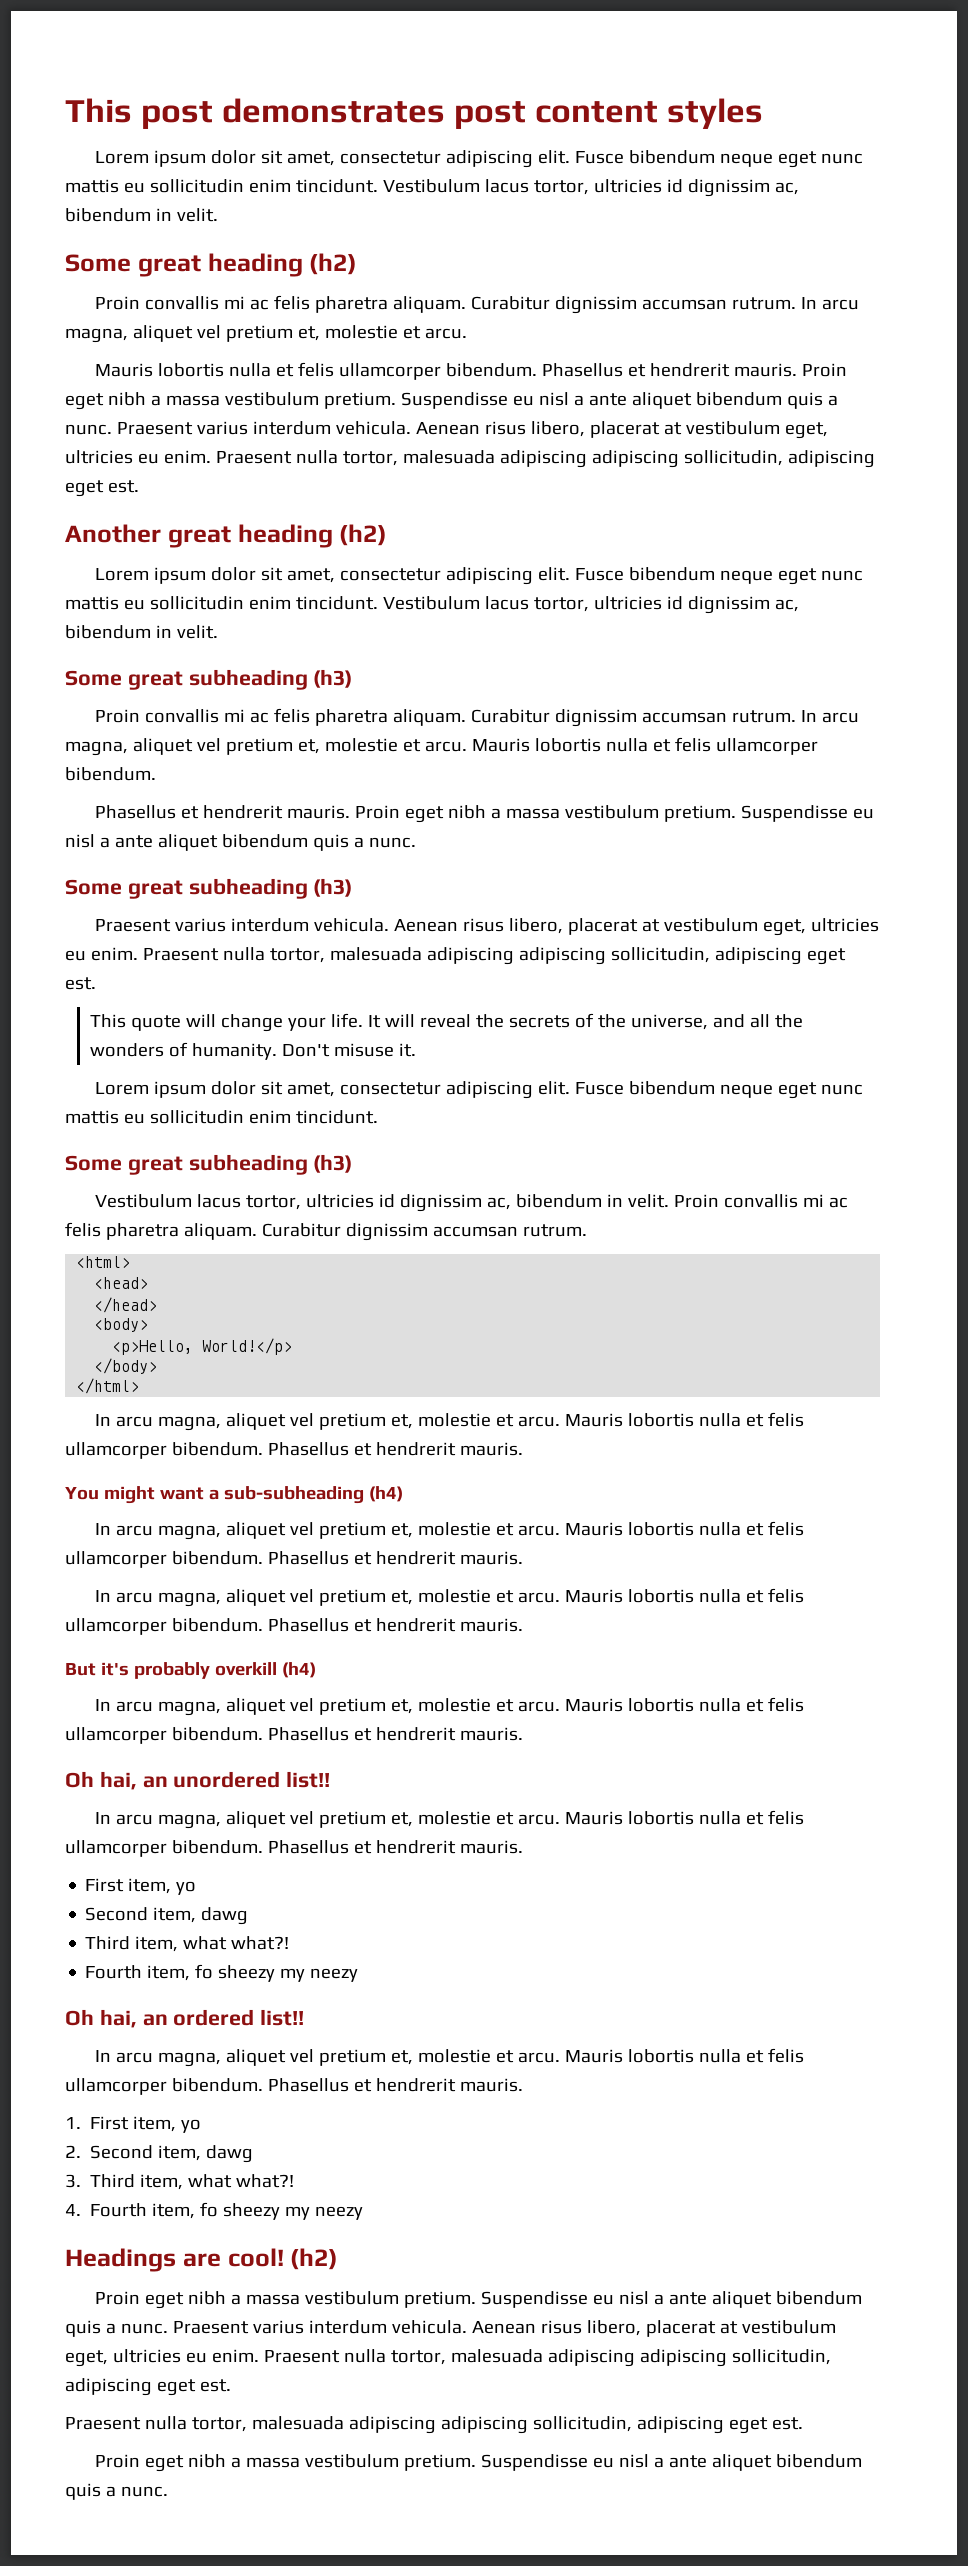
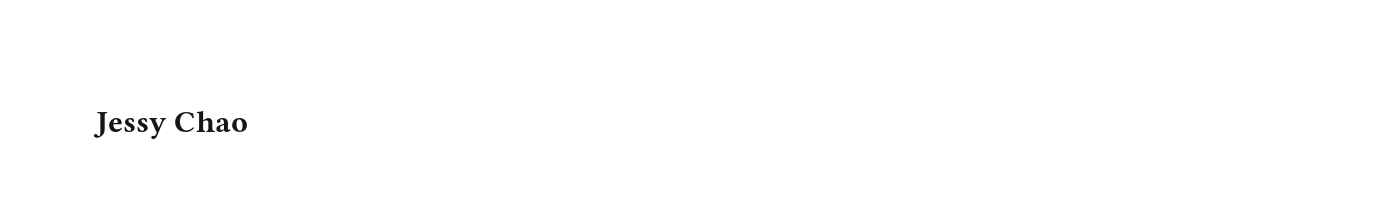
[65,98,764,129] [95,150,864,168] [65,179,799,197] [65,208,218,222] [65,253,358,277] [95,295,860,314] [65,325,467,343] [95,362,848,380] [65,392,838,410] [65,421,828,439] [65,450,875,468] [65,480,139,497] [65,524,388,548] [95,567,864,585] [65,596,799,614] [65,625,218,639] [65,669,353,690] [95,708,860,727] [65,737,818,756] [65,767,156,781] [95,805,875,823] [65,834,416,851] [65,878,353,899] [95,918,880,936] [65,947,846,965] [65,977,96,990] [89,1013,803,1032] [89,1042,416,1060] [95,1081,864,1099] [65,1110,378,1124] [65,1154,353,1175] [95,1194,849,1212] [65,1222,587,1241] [76,1256,131,1268] [94,1277,149,1289] [94,1297,158,1313] [94,1318,149,1332] [112,1338,293,1355] [94,1358,158,1374] [76,1378,140,1394] [95,1412,805,1431] [65,1442,523,1459] [65,1486,403,1504] [95,1521,805,1540] [65,1551,523,1568] [95,1588,805,1607] [65,1618,523,1635] [65,1662,316,1679] [95,1697,805,1716] [65,1727,523,1744] [65,1771,331,1790] [95,1810,805,1829] [65,1840,523,1857] [85,1878,197,1895] [85,1907,249,1925] [85,1936,290,1952] [85,1964,359,1982] [65,2009,305,2028] [95,2048,805,2067] [65,2078,523,2095] [65,2116,202,2133] [65,2145,254,2163] [65,2174,295,2190] [65,2202,364,2220] [65,2248,339,2272] [95,2291,863,2309] [65,2320,836,2337] [65,2349,831,2367] [65,2378,231,2396] [65,2416,803,2434] [95,2454,863,2472] [65,2483,168,2500] This post demonstrates post content styles // Lorem ipsum dolor sit amet, consectetur adipiscing elit. Fusce bibendum neque eget nunc mattis eu sollicitudin enim tincidunt. Vestibulum lacus tortor, ultricies id dignissim ac, bibendum in velit. // Some great heading (h2) // Proin convallis mi ac felis pharetra aliquam. Curabitur dignissim accumsan rutrum. In arcu magna, aliquet vel pretium et, molestie et arcu. // Mauris lobortis nulla et felis ullamcorper bibendum. Phasellus et hendrerit mauris. Proin eget nibh a massa vestibulum pretium. Suspendisse eu nisl a ante aliquet bibendum quis a nunc. Praesent varius interdum vehicula. Aenean risus libero, placerat at vestibulum eget, ultricies eu enim. Praesent nulla tortor, malesuada adipiscing adipiscing sollicitudin, adipiscing eget est. // Another great heading (h2) // Lorem ipsum dolor sit amet, consectetur adipiscing elit. Fusce bibendum neque eget nunc mattis eu sollicitudin enim tincidunt. Vestibulum lacus tortor, ultricies id dignissim ac, bibendum in velit. // Some great subheading (h3) // Proin convallis mi ac felis pharetra aliquam. Curabitur dignissim accumsan rutrum. In arcu magna, aliquet vel pretium et, molestie et arcu. Mauris lobortis nulla et felis ullamcorper bibendum. // Phasellus et hendrerit mauris. Proin eget nibh a massa vestibulum pretium. Suspendisse eu nisl a ante aliquet bibendum quis a nunc. // Some great subheading (h3) // Praesent varius interdum vehicula. Aenean risus libero, placerat at vestibulum eget, ultricies eu enim. Praesent nulla tortor, malesuada adipiscing adipiscing sollicitudin, adipiscing eget est. // This quote will change your life. It will reveal the secrets of the universe, and all the wonders of humanity. Don't misuse it. // Lorem ipsum dolor sit amet, consectetur adipiscing elit. Fusce bibendum neque eget nunc mattis eu sollicitudin enim tincidunt. // Some great subheading (h3) // Vestibulum lacus tortor, ultricies id dignissim ac, bibendum in velit. Proin convallis mi ac felis pharetra aliquam. Curabitur dignissim accumsan rutrum. // <html> // <head> // </head> // <body> // <p>Hello, World!</p> // </body> // </html> // In arcu magna, aliquet vel pretium et, molestie et arcu. Mauris lobortis nulla et felis ullamcorper bibendum. Phasellus et hendrerit mauris. // You might want a sub-subheading (h4) // In arcu magna, aliquet vel pretium et, molestie et arcu. Mauris lobortis nulla et felis ullamcorper bibendum. Phasellus et hendrerit mauris. // In arcu magna, aliquet vel pretium et, molestie et arcu. Mauris lobortis nulla et felis ullamcorper bibendum. Phasellus et hendrerit mauris. // But it's probably overkill (h4) // In arcu magna, aliquet vel pretium et, molestie et arcu. Mauris lobortis nulla et felis ullamcorper bibendum. Phasellus et hendrerit mauris. // Oh hai, an unordered list!! // In arcu magna, aliquet vel pretium et, molestie et arcu. Mauris lobortis nulla et felis ullamcorper bibendum. Phasellus et hendrerit mauris. // First item, yo // Second item, dawg // Third item, what what?! // Fourth item, fo sheezy my neezy // Oh hai, an ordered list!! // In arcu magna, aliquet vel pretium et, molestie et arcu. Mauris lobortis nulla et felis ullamcorper bibendum. Phasellus et hendrerit mauris. // 1. First item, yo // 2. Second item, dawg // 3. Third item, what what?! // 4. Fourth item, fo sheezy my neezy // Headings are cool! (h2) // Proin eget nibh a massa vestibulum pretium. Suspendisse eu nisl a ante aliquet bibendum quis a nunc. Praesent varius interdum vehicula. Aenean risus libero, placerat at vestibulum eget, ultricies eu enim. Praesent nulla tortor, malesuada adipiscing adipiscing sollicitudin, adipiscing eget est. // Praesent nulla tortor, malesuada adipiscing adipiscing sollicitudin, adipiscing eget est. // Proin eget nibh a massa vestibulum pretium. Suspendisse eu nisl a ante aliquet bibendum quis a nunc. -> [93,111,249,139] Jessy Chao

